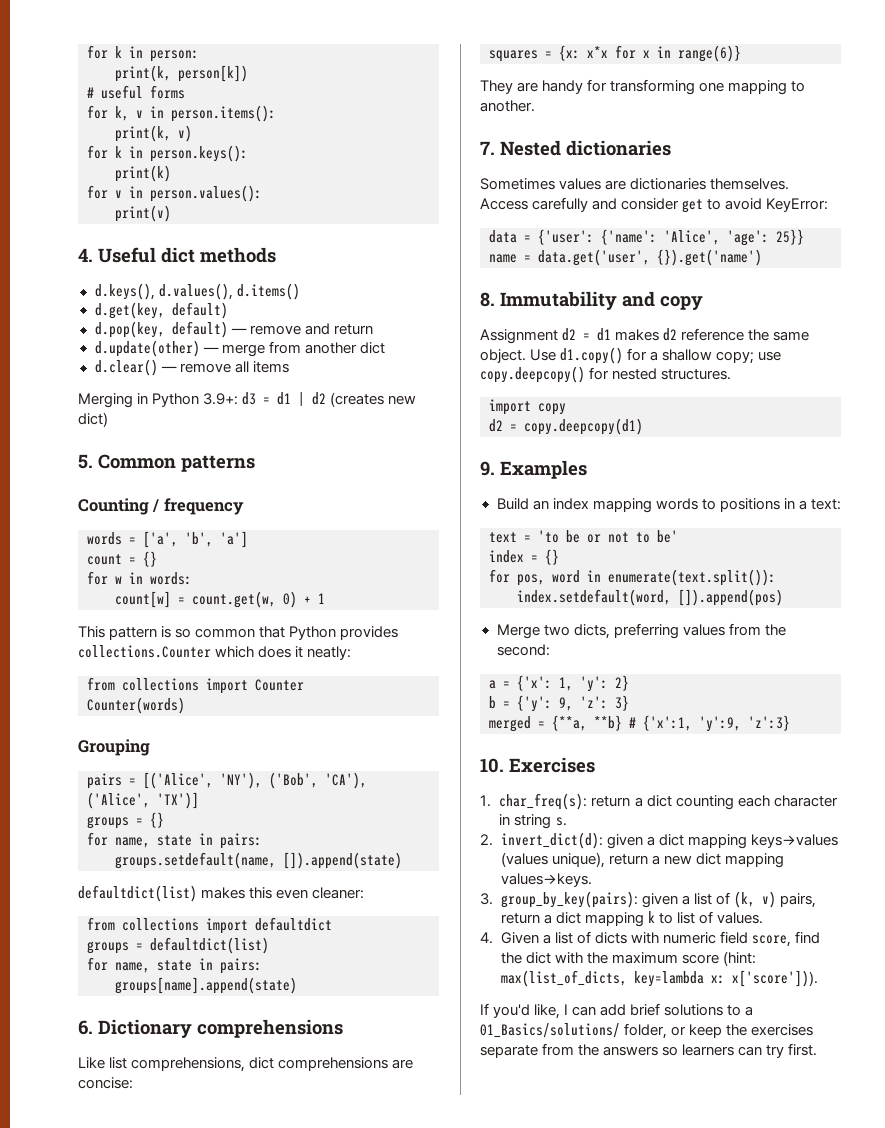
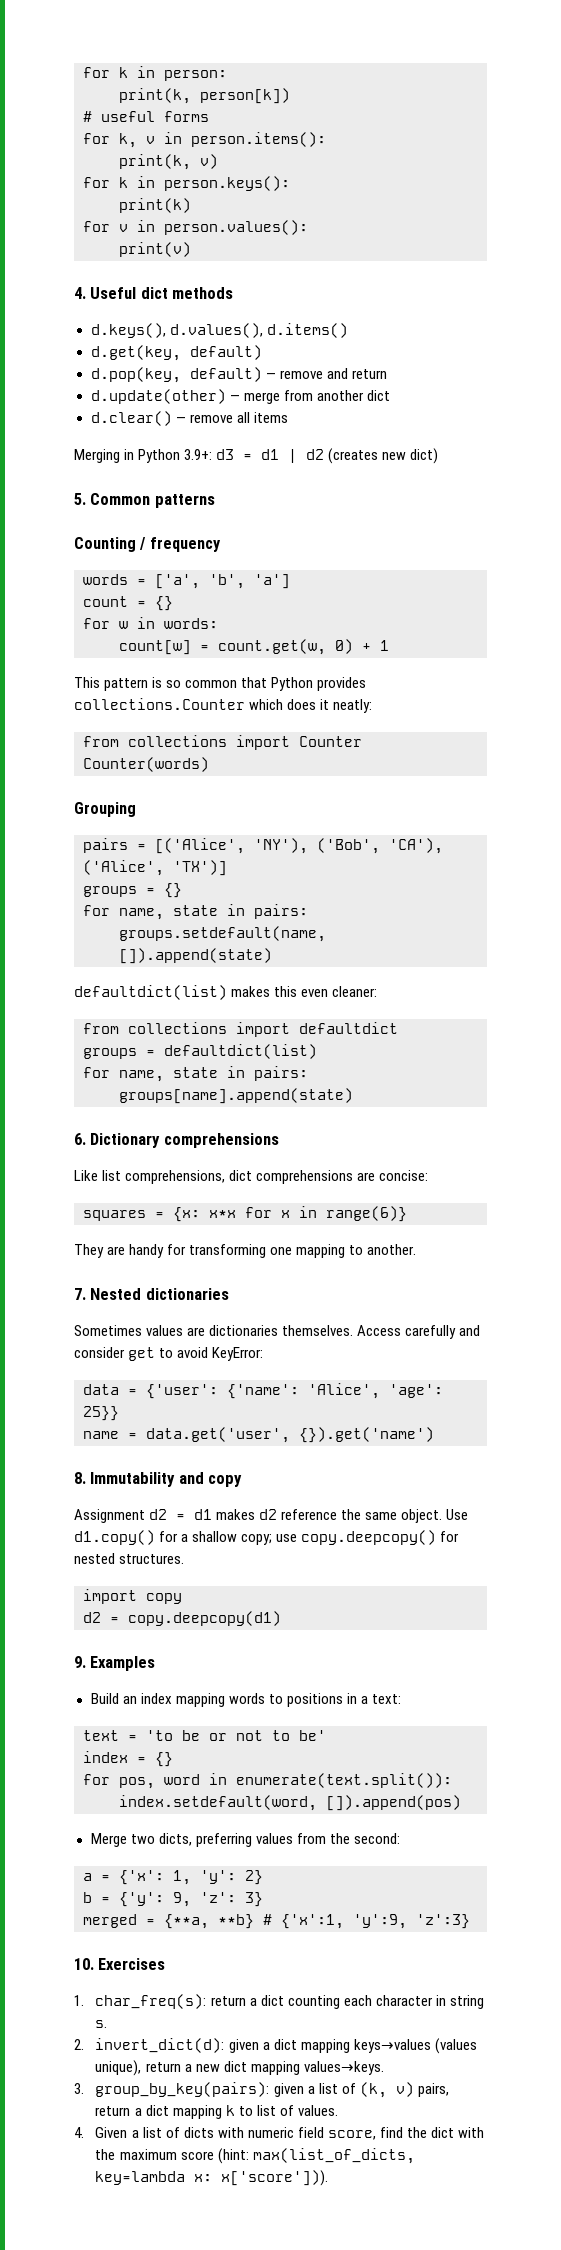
[480,1003,754,1019] [480,1023,814,1039] [480,1043,818,1058] // If you'd like, I can add brief solutions to a 01_Basics/solutions/ folder, or keep the exercises separate from the answers so learners can try first. -> (329, 2178) none

